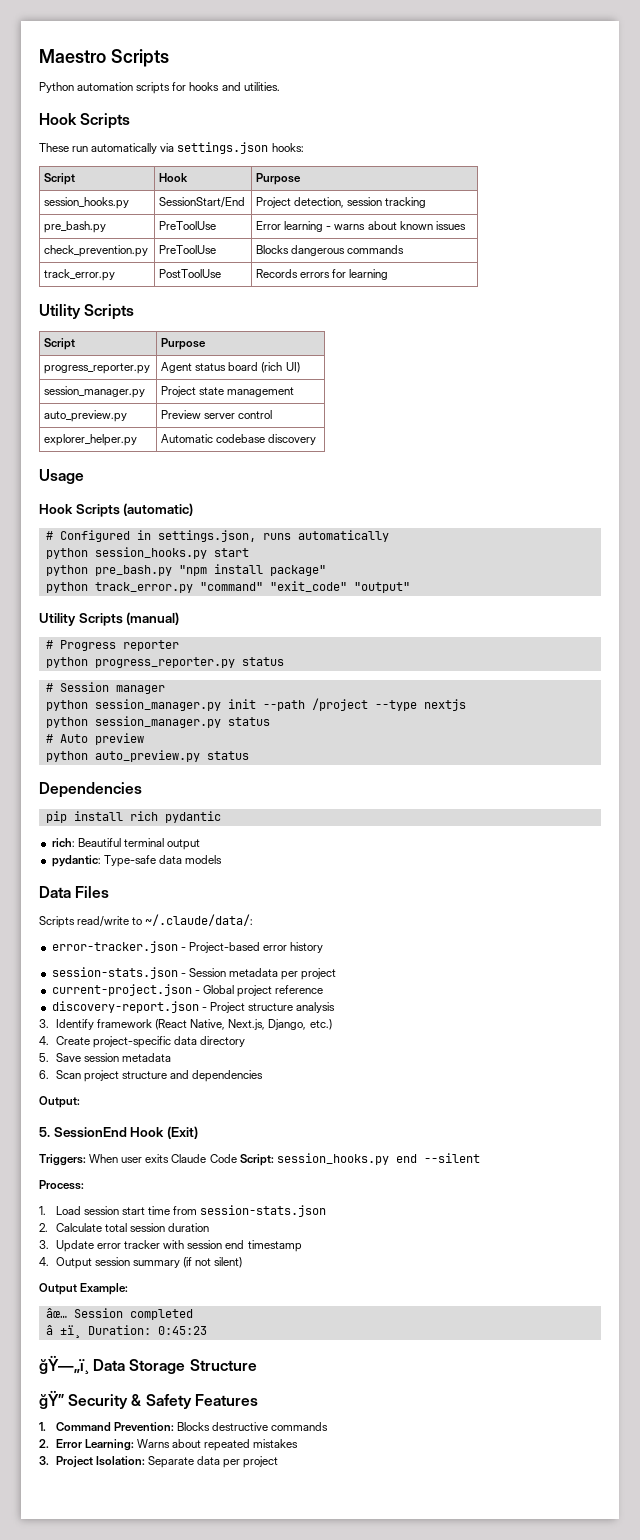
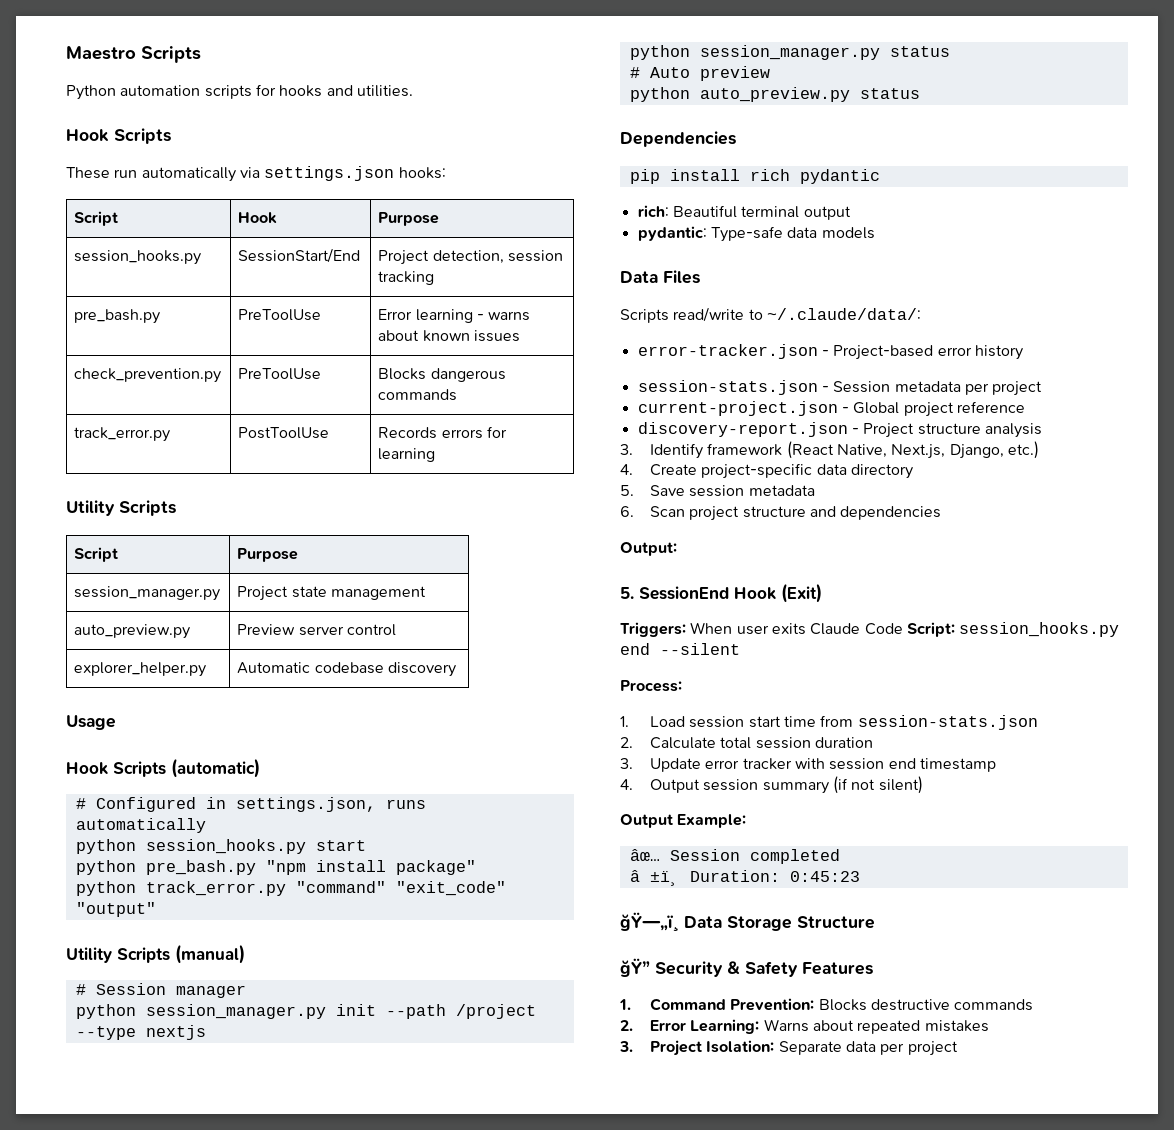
[44,363,151,374] [161,362,300,373] // progress_reporter.py | Agent status board (rich UI) -> (299, 555) none
[45,640,179,651] [45,657,284,668] // # Progress reporter // python progress_reporter.py status -> (245, 954) none

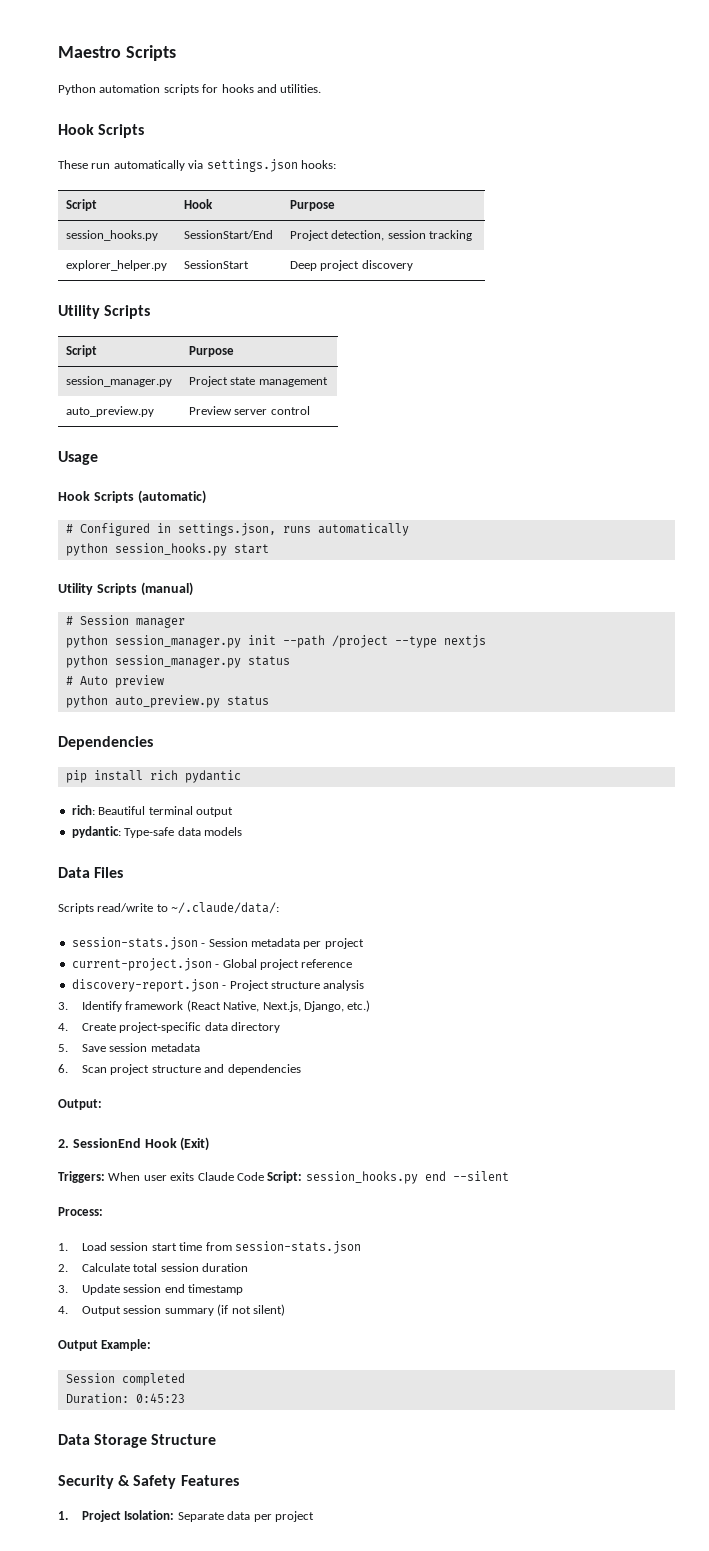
[74,309,161,324] [238,309,322,321] [378,309,531,323] [378,330,520,342] [74,368,222,383] [238,368,322,380] [378,368,506,382] [378,389,458,401] [74,427,171,442] [238,427,330,439] [378,426,507,439] [378,448,436,462] pre_bash.py | PreToolUse | Error learning - warns about known issues // check_prevention.py | PreToolUse | Blocks dangerous commands // track_error.py | PostToolUse | Records errors for learning -> [66,260,168,271] [184,260,250,269] [290,260,413,271] explorer_helper.py | SessionStart | Deep project discovery
[74,662,207,677] [237,662,456,677] // explorer_helper.py | Automatic codebase discovery -> (310, 410) none
[75,860,476,875] [75,881,506,896] [75,902,156,917] // python pre_bash.py "npm install package" // python track_error.py "command" "exit_code" "output" -> (269, 549) none
[637,344,1023,360] // error-tracker.json - Project-based error history -> (280, 908) none
[620,587,634,599] 5. -> [58,1139,69,1148] 2.
[705,758,826,770] error tracker with -> (121, 1289) none
[629,849,660,861] âœ… -> (152, 1345) none
[629,870,680,886] â ±ï¸ -> (185, 1379) none
[620,912,679,931] ğŸ—„ï¸ -> (185, 1398) none
[620,958,650,977] ğŸ” -> (217, 1439) none
[650,998,1034,1011] [620,1019,989,1034] [619,1041,633,1052] Command Prevention: Blocks destructive commands // 2. Error Learning: Warns about repeated mistakes // 3. -> (68, 1515) none

